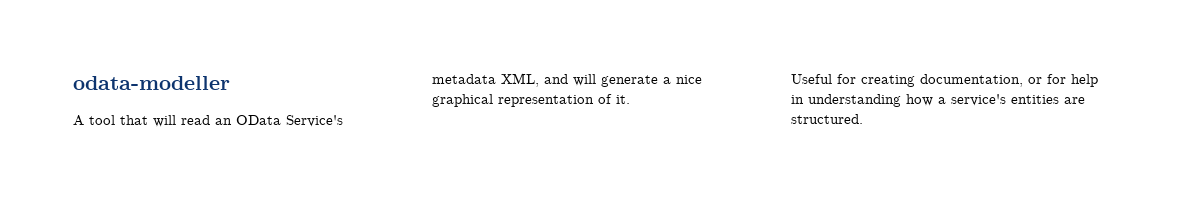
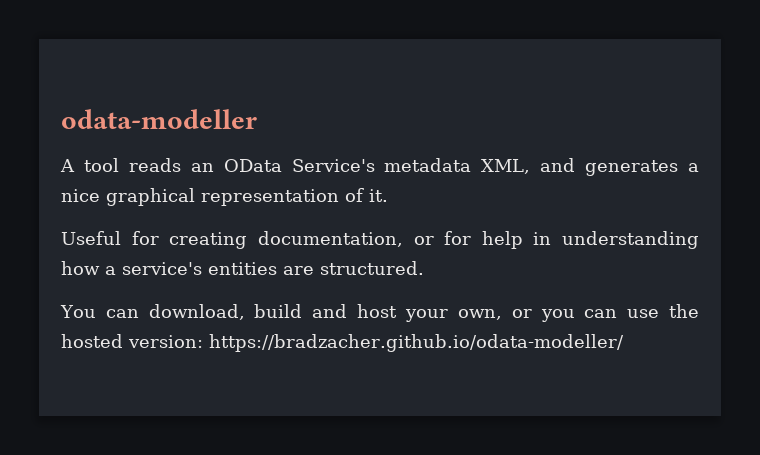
[120,115,210,127] that will read -> [128,158,181,172] reads
[573,74,658,87] will generate -> [585,160,679,176] generates
(863, 119) none -> [60,304,699,322] [61,334,624,352] // You can download, build and host your own, or you can use the hosted version: https://bradzacher.github.io/odata-modeller/

